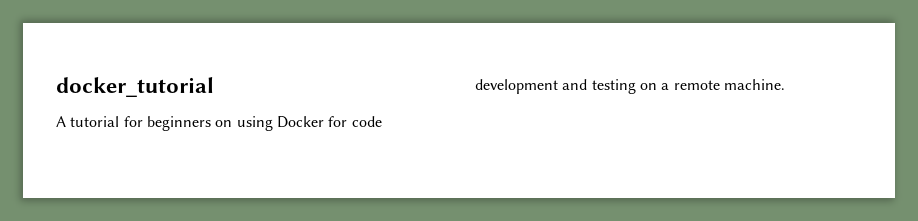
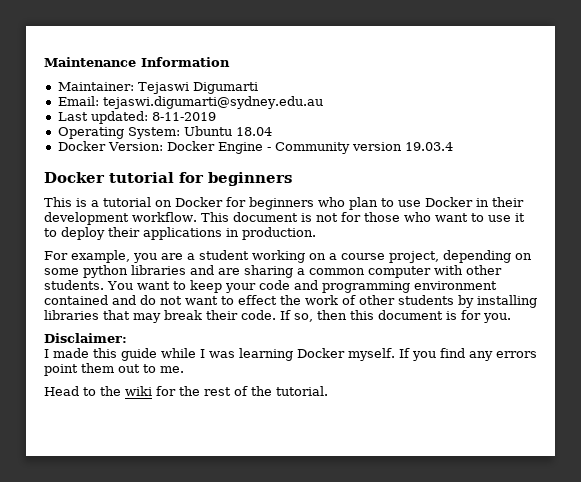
[56,77,214,97] [56,116,382,131] [475,79,785,94] docker_tutorial // A tutorial for beginners on using Docker for code development and testing on a remote machine. -> [44,57,230,67] [57,82,258,94] [57,96,323,109] [57,111,216,124] [57,126,272,139] [57,141,453,154] [44,172,292,186] [44,197,524,210] [44,212,525,225] [44,227,316,240] [44,250,532,263] [44,265,502,278] [44,280,497,293] [44,295,537,308] [44,310,511,323] [44,333,127,343] [44,348,537,361] [44,363,184,376] [44,386,328,396] Maintenance Information // Maintainer: Tejaswi Digumarti // Email: tejaswi.digumarti@sydney.edu.au // Last updated: 8-11-2019 // Operating System: Ubuntu 18.04 // Docker Version: Docker Engine - Community version 19.03.4 // Docker tutorial for beginners // This is a tutorial on Docker for beginners who plan to use Docker in their development workflow. This document is not for those who want to use it to deploy their applications in production. // For example, you are a student working on a course project, depending on some python libraries and are sharing a common computer with other students. You want to keep your code and programming environment contained and do not want to effect the work of other students by installing libraries that may break their code. If so, then this document is for you. // Disclaimer: // I made this guide while I was learning Docker myself. If you find any errors point them out to me. // Head to the wiki for the rest of the tutorial.

